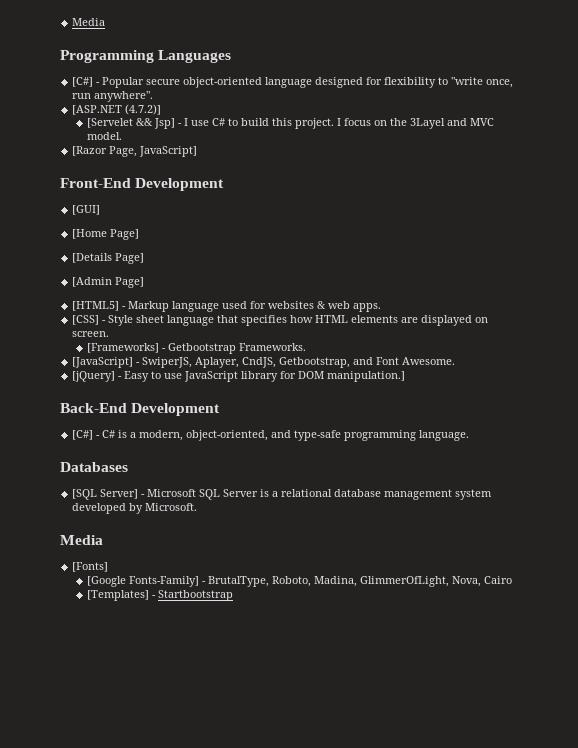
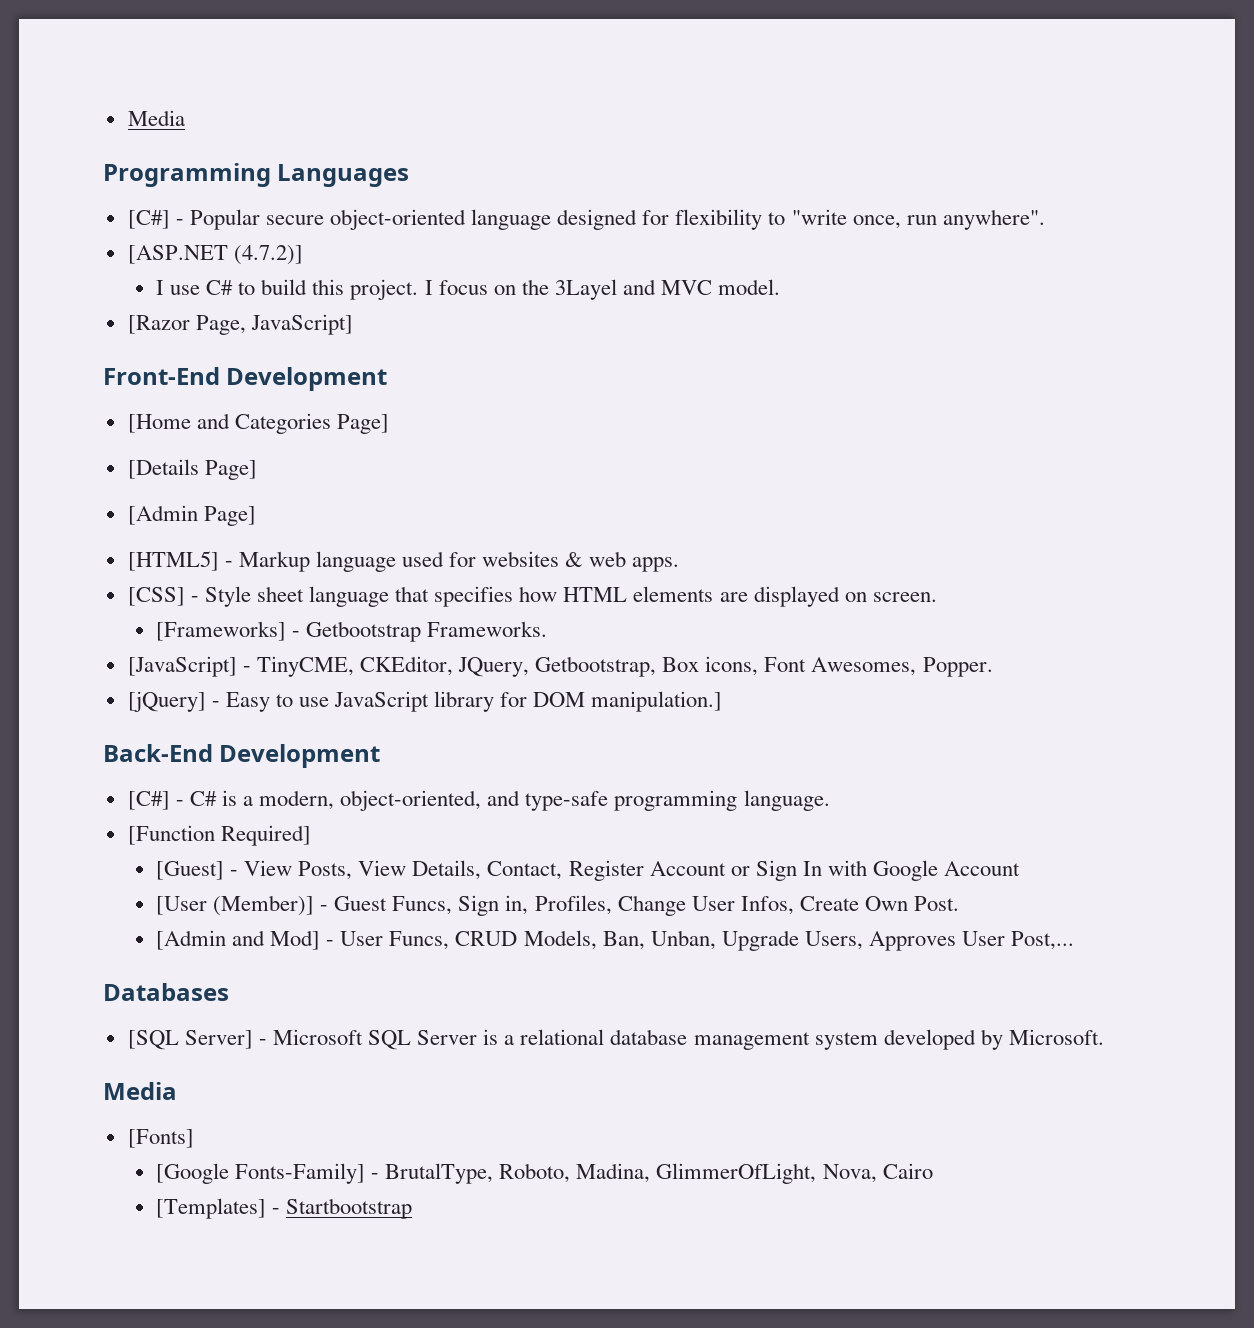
[87,118,183,129] [Servelet && Jsp] - -> (303, 255) none
[72,205,101,215] // [GUI] -> (388, 379) none
(108, 234) none -> [196,413,331,434] and Categories
[142,357,456,368] SwiperJS, Aplayer, CndJS, Getbootstrap, and Font Awesome. -> [256,656,993,677] TinyCME, CKEditor, JQuery, Getbootstrap, Box icons, Font Awesomes, Popper.
(470, 435) none -> [127,825,311,846] [156,860,1021,881] [156,895,959,916] [156,930,1075,951] // [Function Required] // [Guest] - View Posts, View Details, Contact, Register Account or Sign In with Google Account // [User (Member)] - Guest Funcs, Sign in, Profiles, Change User Infos, Create Own Post. // [Admin and Mod] - User Funcs, CRUD Models, Ban, Unban, Upgrade Users, Approves User Post,...

